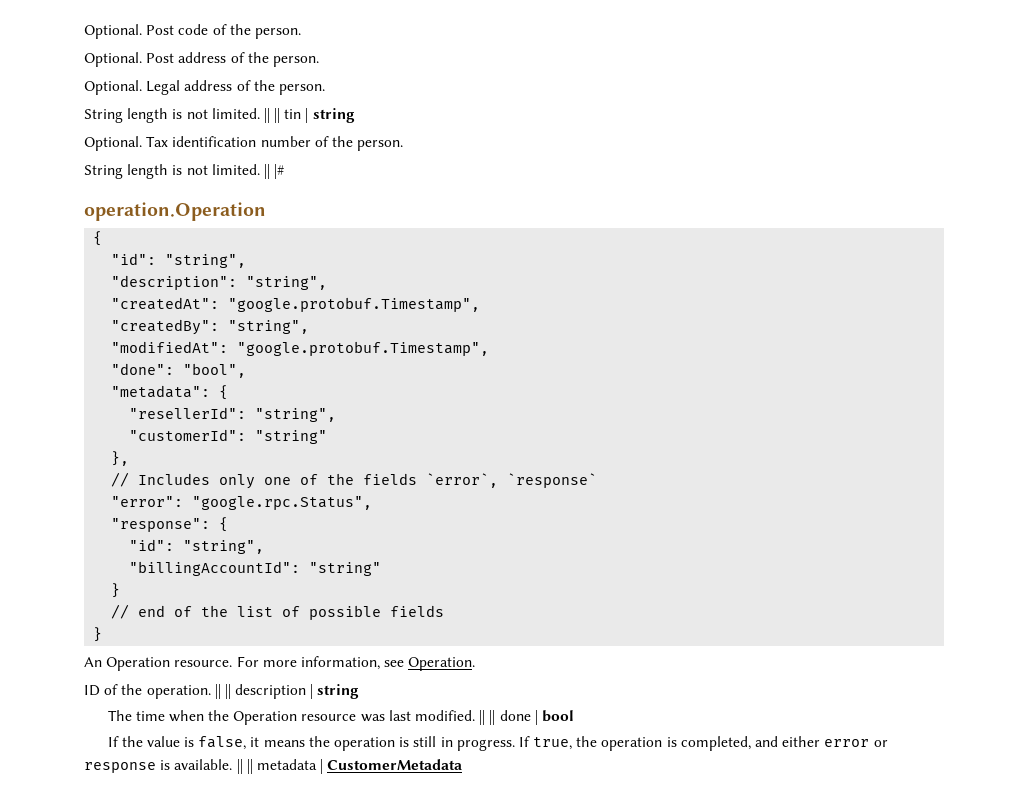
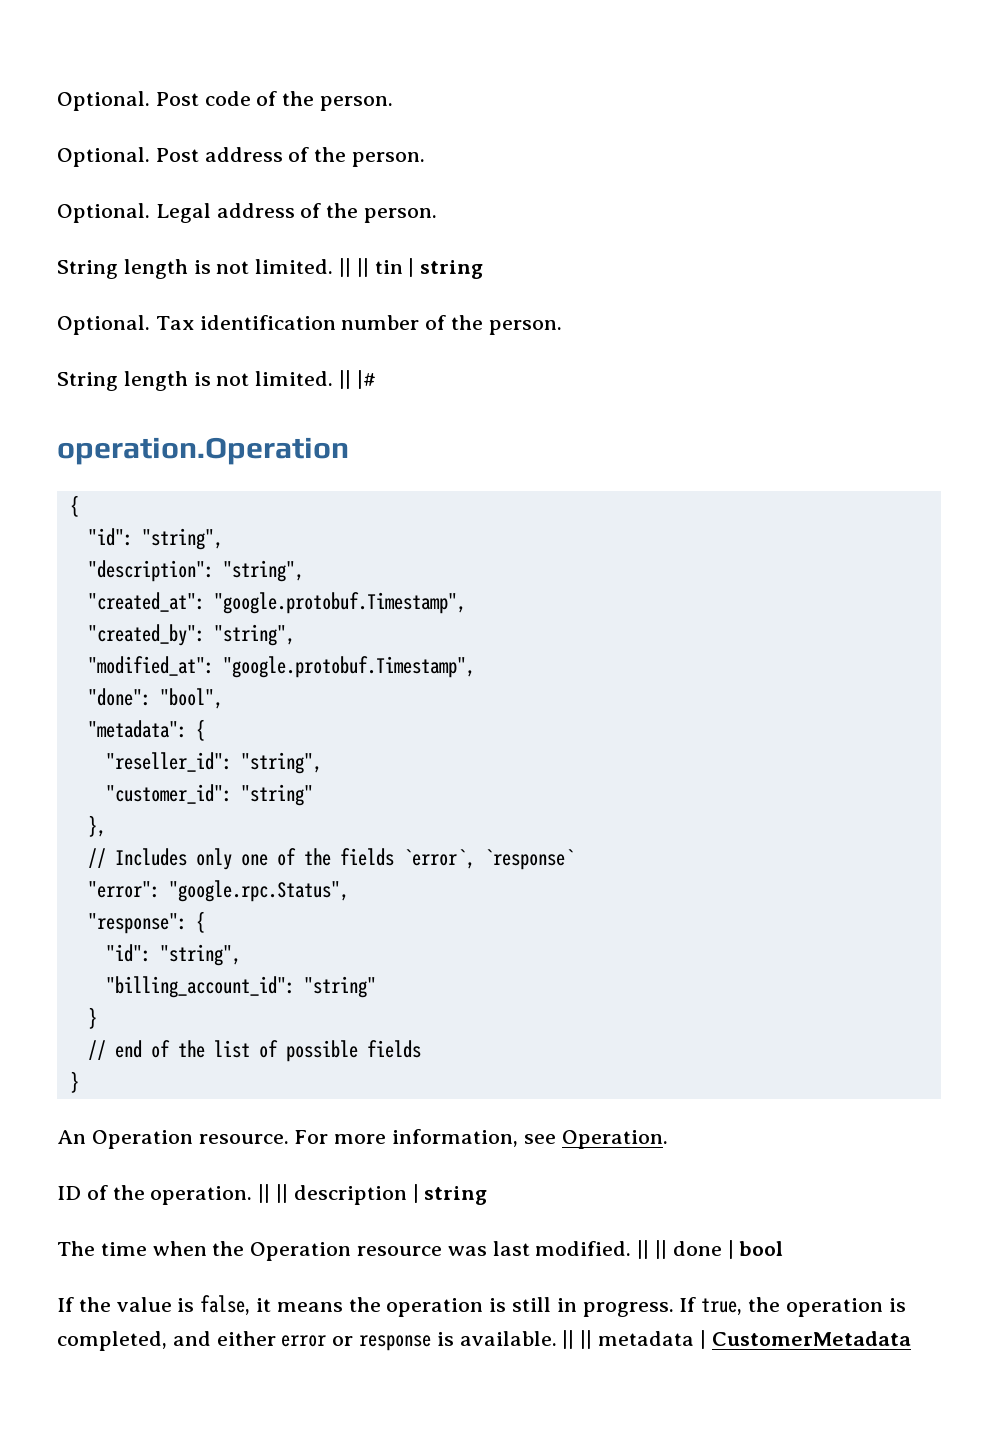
[111,297,481,312] [111,319,310,335] [111,341,229,353] "createdAt": "google.protobuf.Timestamp", // "createdBy": "string", // "modifiedAt": -> [87,592,466,614] [87,624,295,646] [87,656,214,676] "created_at": "google.protobuf.Timestamp", // "created_by": "string", // "modified_at":
[129,407,337,422] [129,429,247,441] "resellerId": "string", // "customerId": -> [105,752,322,774] [105,784,232,804] "reseller_id": "string", // "customer_id":
[129,561,301,576] "billingAccountId": -> [105,976,295,998] "billing_account_id":

